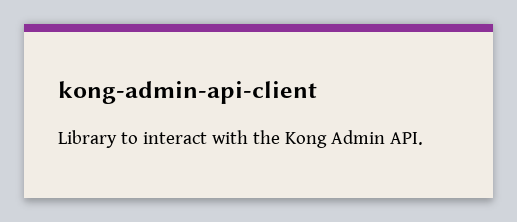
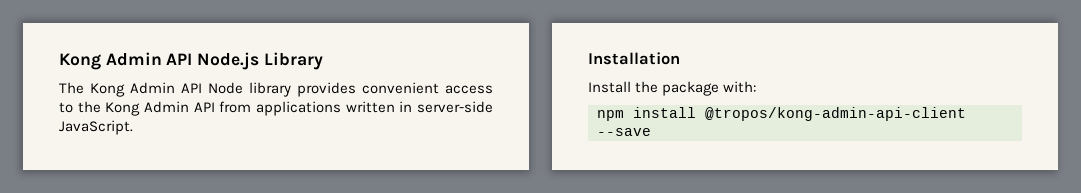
[58,81,317,104] [58,130,423,148] kong-admin-api-client // Library to interact with the Kong Admin API. -> [59,52,323,70] [59,82,493,97] [59,101,494,116] [59,120,133,135] [588,52,680,65] [588,81,757,96] [597,107,966,121] [597,128,651,136] Kong Admin API Node.js Library // The Kong Admin API Node library provides convenient access to the Kong Admin API from applications written in server-side JavaScript. // Installation // Install the package with: // npm install @tropos/kong-admin-api-client --save

